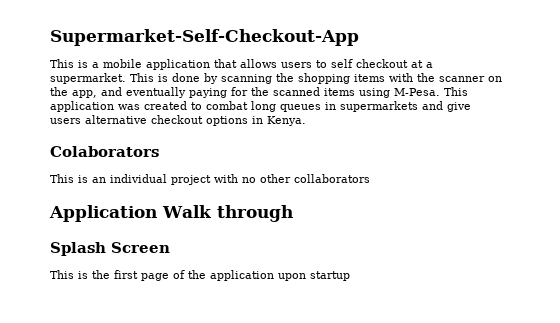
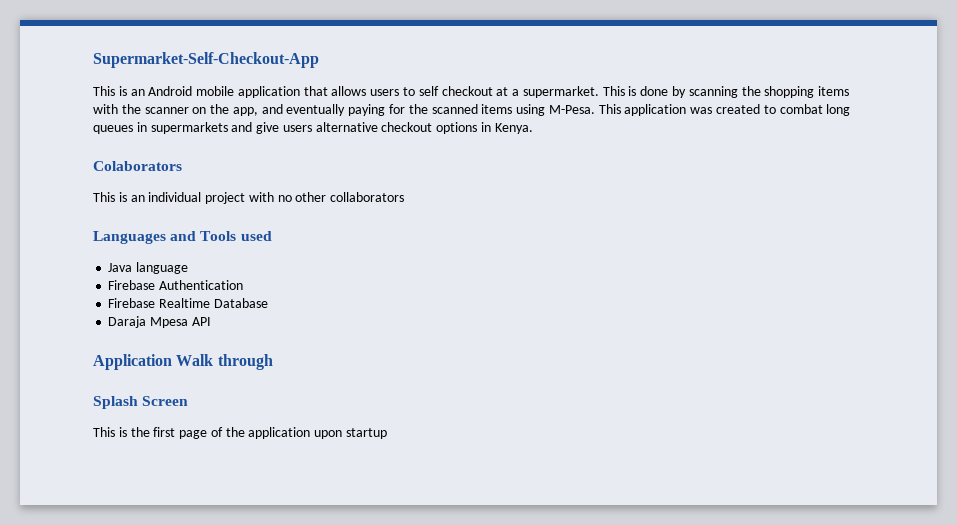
[92,62,99,68] a -> [130,86,193,96] an Android
(370, 178) none -> [93,231,272,244] [108,262,189,274] [108,280,244,290] [108,298,268,308] [108,316,211,328] // Languages and Tools used // Java language // Firebase Authentication // Firebase Realtime Database // Daraja Mpesa API

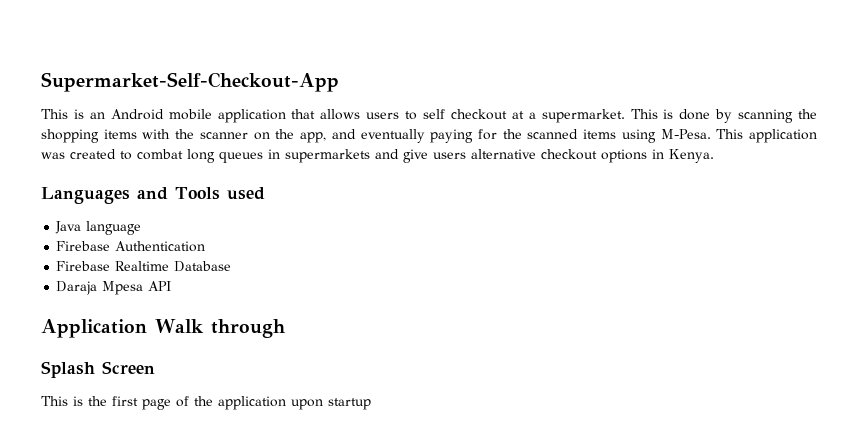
[93,161,182,171] [93,192,405,204] // Colaborators // This is an individual project with no other collaborators -> (714, 156) none

